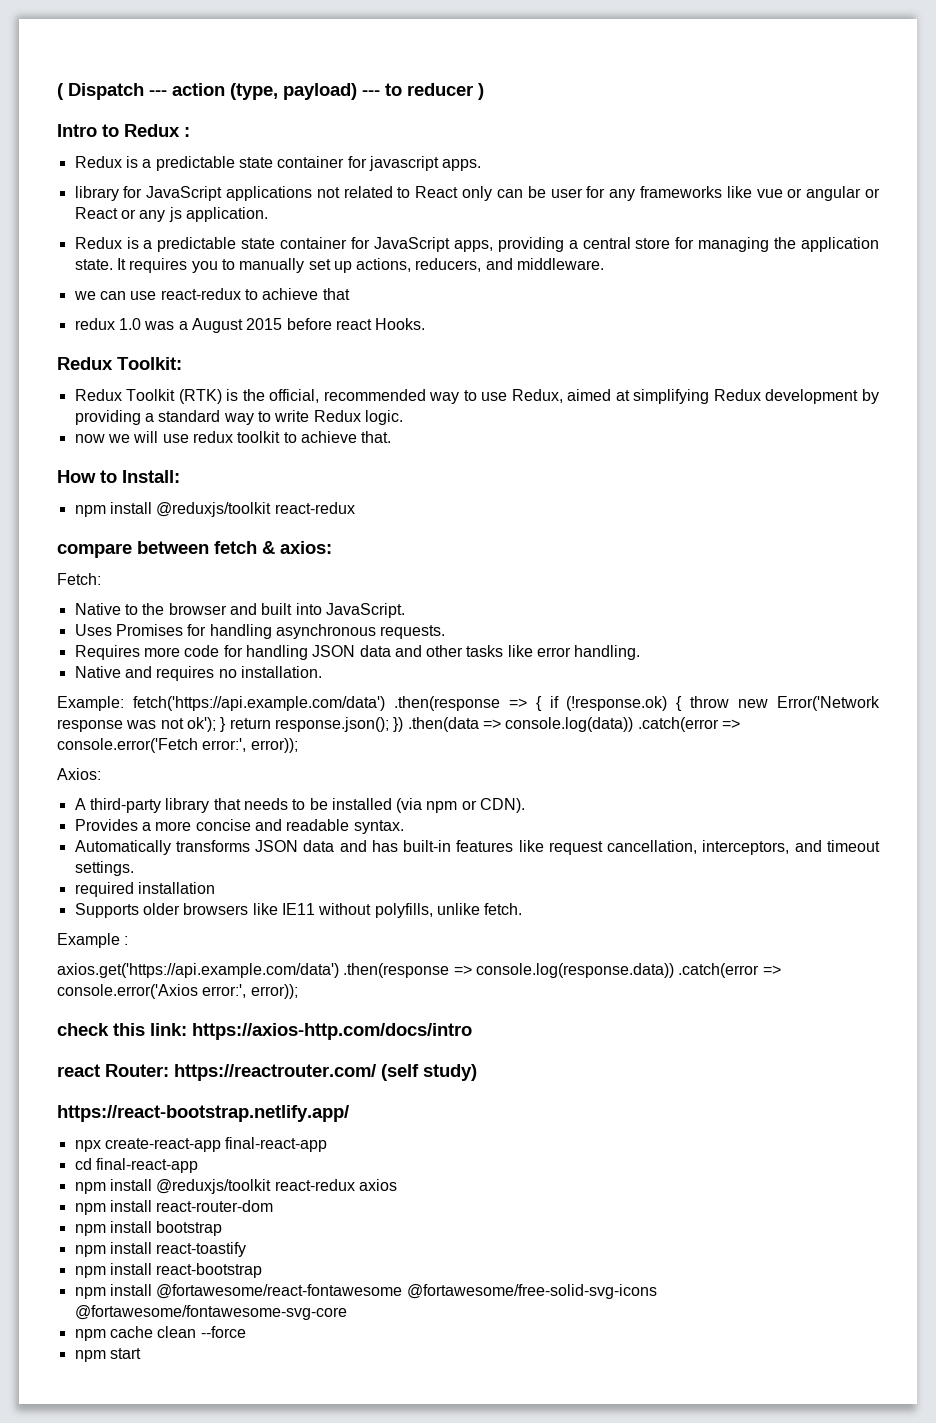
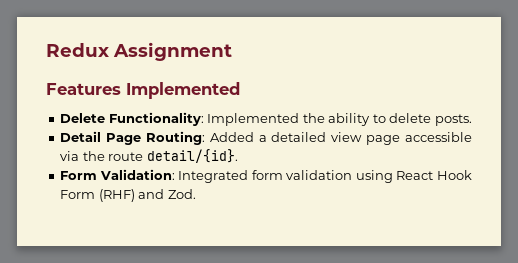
[57,83,484,100] [57,124,190,137] [74,156,482,171] [74,186,881,201] [74,207,268,222] [74,237,879,252] [74,258,605,273] [73,288,350,300] [74,318,426,333] [57,357,182,370] [74,389,879,404] [74,410,403,425] [74,431,392,443] [57,470,180,483] [74,502,355,517] [57,541,332,558] [57,573,101,585] [74,603,405,618] [74,624,446,639] [74,645,641,660] [74,666,322,681] [57,696,880,711] [57,717,740,732] [57,738,298,753] [57,768,101,780] [74,798,526,813] [74,819,404,834] [74,840,880,855] [74,861,134,876] [74,882,215,897] [74,903,523,918] [57,933,129,948] [57,963,781,978] [57,984,298,999] [57,1023,472,1040] [57,1064,477,1081] [57,1105,349,1122] [74,1137,328,1152] [74,1158,198,1173] [74,1179,397,1194] [74,1200,274,1215] [74,1221,223,1236] [74,1242,247,1257] [74,1263,263,1278] [74,1284,657,1299] [74,1305,347,1320] [74,1326,246,1341] [74,1348,141,1362] ( Dispatch --- action (type, payload) --- to reducer ) // Intro to Redux : // Redux is a predictable state container for javascript apps. // library for JavaScript applications not related to React only can be user for any frameworks like vue or angular or React or any js application. // Redux is a predictable state container for JavaScript apps, providing a central store for managing the application state. It requires you to manually set up actions, reducers, and middleware. // we can use react-redux to achieve that // redux 1.0 was a August 2015 before react Hooks. // Redux Toolkit: // Redux Toolkit (RTK) is the official, recommended way to use Redux, aimed at simplifying Redux development by providing a standard way to write Redux logic. // now we will use redux toolkit to achieve that. // How to Install: // npm install @reduxjs/toolkit react-redux // compare between fetch & axios: // Fetch: // Native to the browser and built into JavaScript. // Uses Promises for handling asynchronous requests. // Requires more code for handling JSON data and other tasks like error handling. // Native and requires no installation. // Example: fetch('https://api.example.com/data') .then(response => { if (!response.ok) { throw new Error('Network response was not ok'); } return response.json(); }) .then(data => console.log(data)) .catch(error => console.error('Fetch error:', error)); // Axios: // A third-party library that needs to be installed (via npm or CDN). // Provides a more concise and readable syntax. // Automatically transforms JSON data and has built-in features like request cancellation, interceptors, and timeout settings. // required installation // Supports older browsers like IE11 without polyfills, unlike fetch. // Example : // axios.get('https://api.example.com/data') .then(response => console.log(response.data)) .catch(error => console.error('Axios error:', error)); // check this link: https://axios-http.com/docs/intro // react Router: https://reactrouter.com/ (self study) // https://react-bootstrap.netlify.app/ // npx create-react-app final-react-app // cd final-react-app // npm install @reduxjs/toolkit react-redux axios // npm install react-router-dom // npm install bootstrap // npm install react-toastify // npm install react-bootstrap // npm install @fortawesome/react-fontawesome @fortawesome/free-solid-svg-icons @fortawesome/fontawesome-svg-core // npm cache clean --force // npm start -> [46,42,232,61] [46,82,240,99] [60,112,472,126] [60,131,472,145] [60,149,238,163] [60,169,472,183] [60,189,196,202] Redux Assignment // Features Implemented // Delete Functionality: Implemented the ability to delete posts. // Detail Page Routing: Added a detailed view page accessible via the route detail/{id}. // Form Validation: Integrated form validation using React Hook Form (RHF) and Zod.

